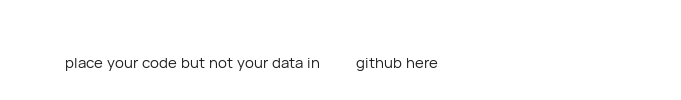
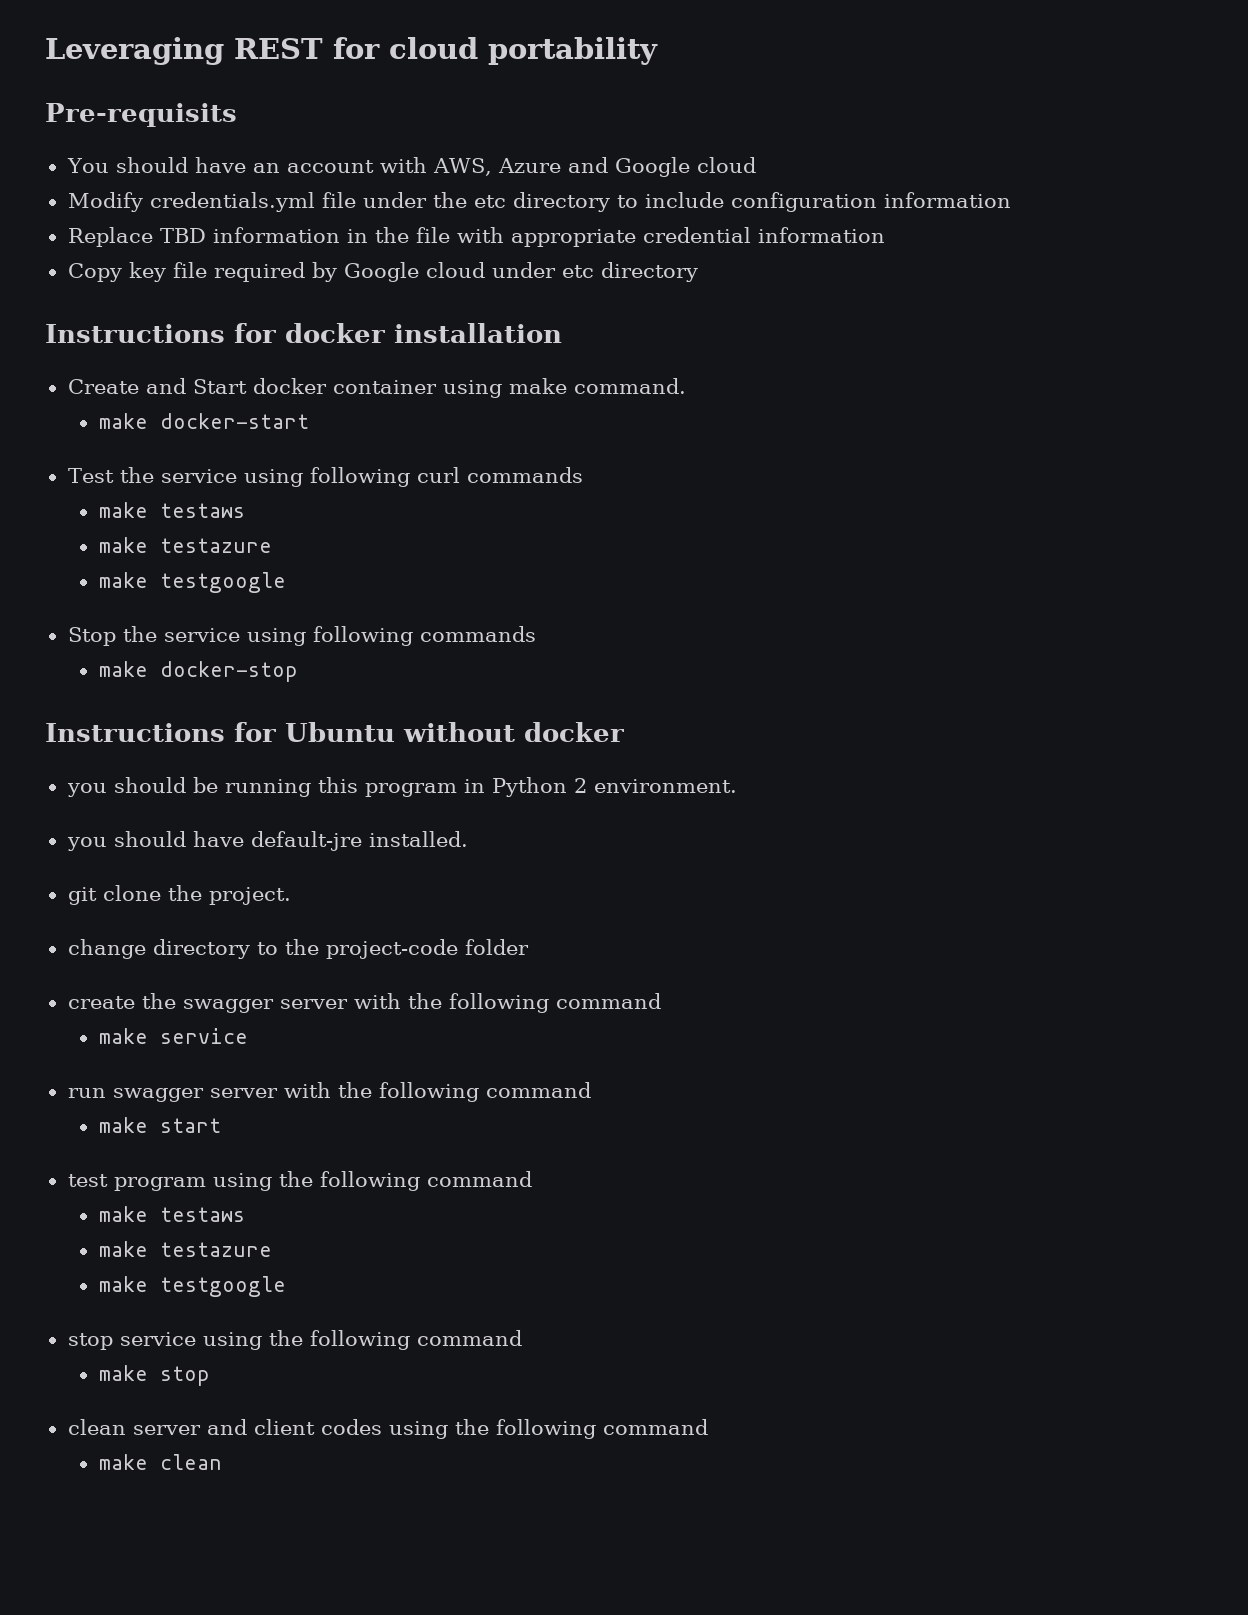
[65,58,439,71] place your code but not your data in github here -> [45,37,658,65] [45,103,237,127] [66,157,756,177] [67,192,1011,212] [67,227,885,247] [67,262,698,282] [45,323,562,343] [67,378,686,398] [98,413,309,429] [67,467,583,487] [98,502,245,518] [98,537,272,553] [98,572,286,593] [67,626,536,646] [98,661,298,682] [45,722,624,742] [66,777,737,797] [66,831,468,851] [67,885,291,905] [67,939,529,959] [67,993,661,1013] [98,1028,248,1044] [67,1082,591,1102] [98,1117,221,1133] [67,1171,532,1191] [98,1206,245,1222] [98,1241,272,1257] [98,1276,286,1297] [67,1330,522,1350] [98,1365,210,1386] [67,1419,708,1439] [98,1454,222,1470] Leveraging REST for cloud portability // Pre-requisits // You should have an account with AWS, Azure and Google cloud // Modify credentials.yml file under the etc directory to include configuration information // Replace TBD information in the file with appropriate credential information // Copy key file required by Google cloud under etc directory // Instructions for docker installation // Create and Start docker container using make command. // make docker-start // Test the service using following curl commands // make testaws // make testazure // make testgoogle // Stop the service using following commands // make docker-stop // Instructions for Ubuntu without docker // you should be running this program in Python 2 environment. // you should have default-jre installed. // git clone the project. // change directory to the project-code folder // create the swagger server with the following command // make service // run swagger server with the following command // make start // test program using the following command // make testaws // make testazure // make testgoogle // stop service using the following command // make stop // clean server and client codes using the following command // make clean

